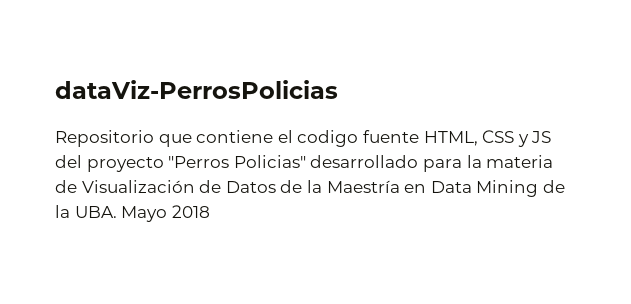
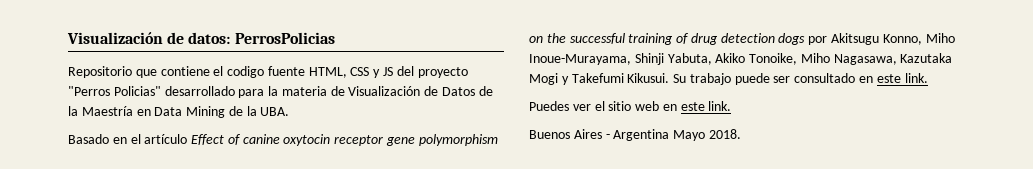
[55,80,338,99] dataViz-PerrosPolicias -> [67,32,335,44] Visualización de datos: PerrosPolicias
[121,205,210,222] Mayo 2018 -> [68,134,498,146] [529,33,955,45] [529,53,953,65] [529,73,928,85] [529,101,732,111] [529,129,741,141] // Basado en el artículo Effect of canine oxytocin receptor gene polymorphism on the successful training of drug detection dogs por Akitsugu Konno, Miho Inoue-Murayama, Shinji Yabuta, Akiko Tonoike, Miho Nagasawa, Kazutaka Mogi y Takefumi Kikusui. Su trabajo puede ser consultado en este link. // Puedes ver el sitio web en este link. // Buenos Aires - Argentina Mayo 2018.

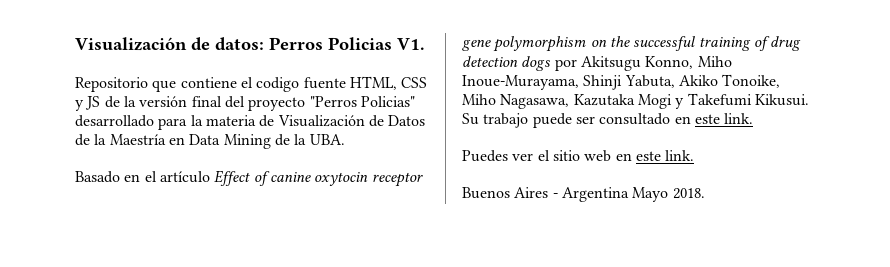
[234,32,335,44] PerrosPolicias -> [269,37,425,50] Perros Policias V1.
(394, 71) none -> [104,96,222,108] de la versión final

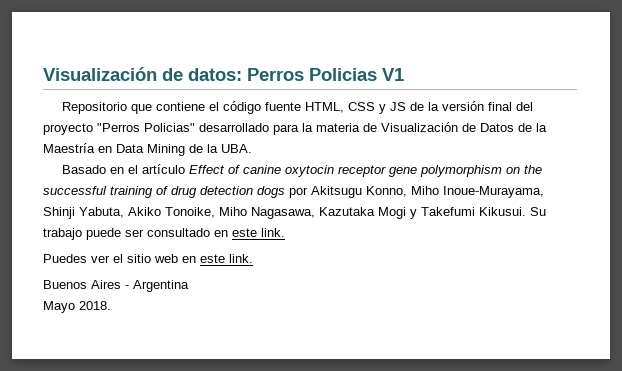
[397,38,425,50] V1. -> [382,68,404,81] V1
[256,77,300,92] codigo -> [223,101,262,114] código
(629, 194) none -> (189, 286) //

